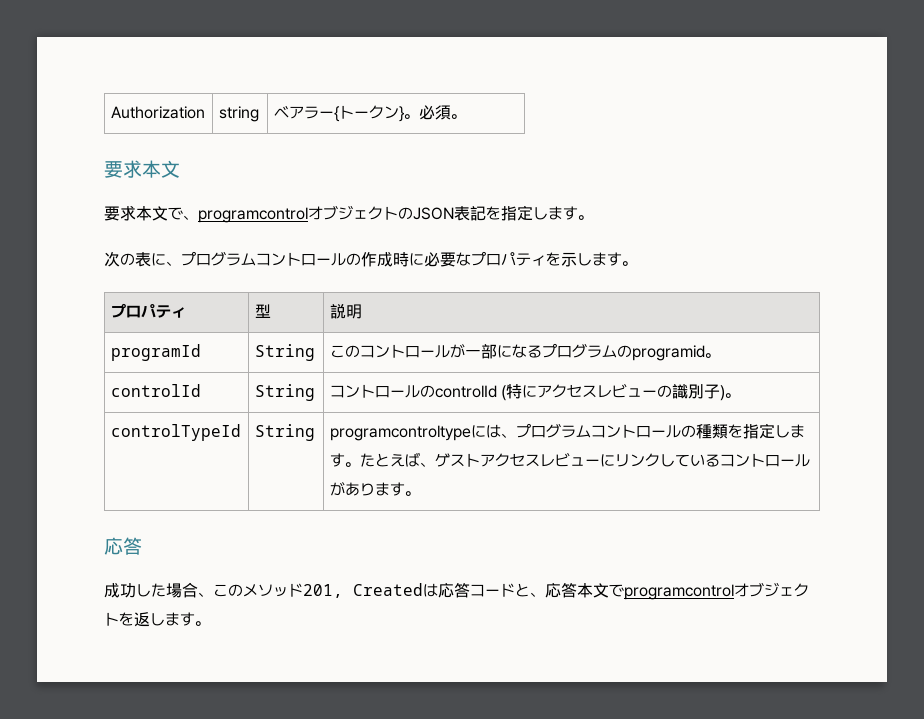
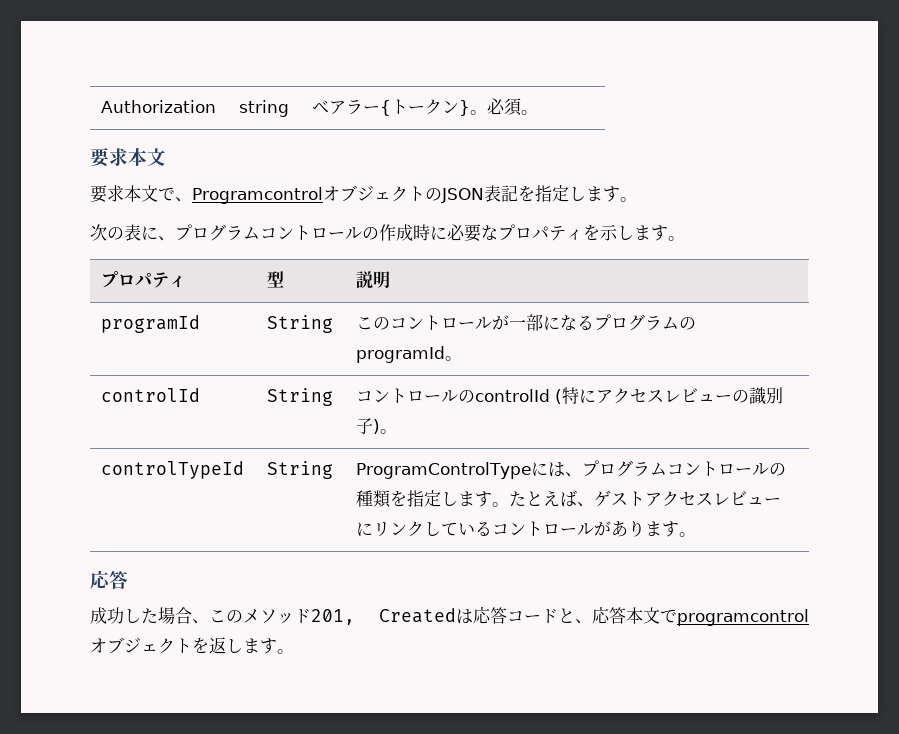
[198,207,308,223] programcontrol -> [192,187,323,204] Programcontrol
[631,345,705,361] programid -> [356,346,446,363] programId
[329,425,471,441] programcontroltype -> [356,462,532,479] ProgramControlType

